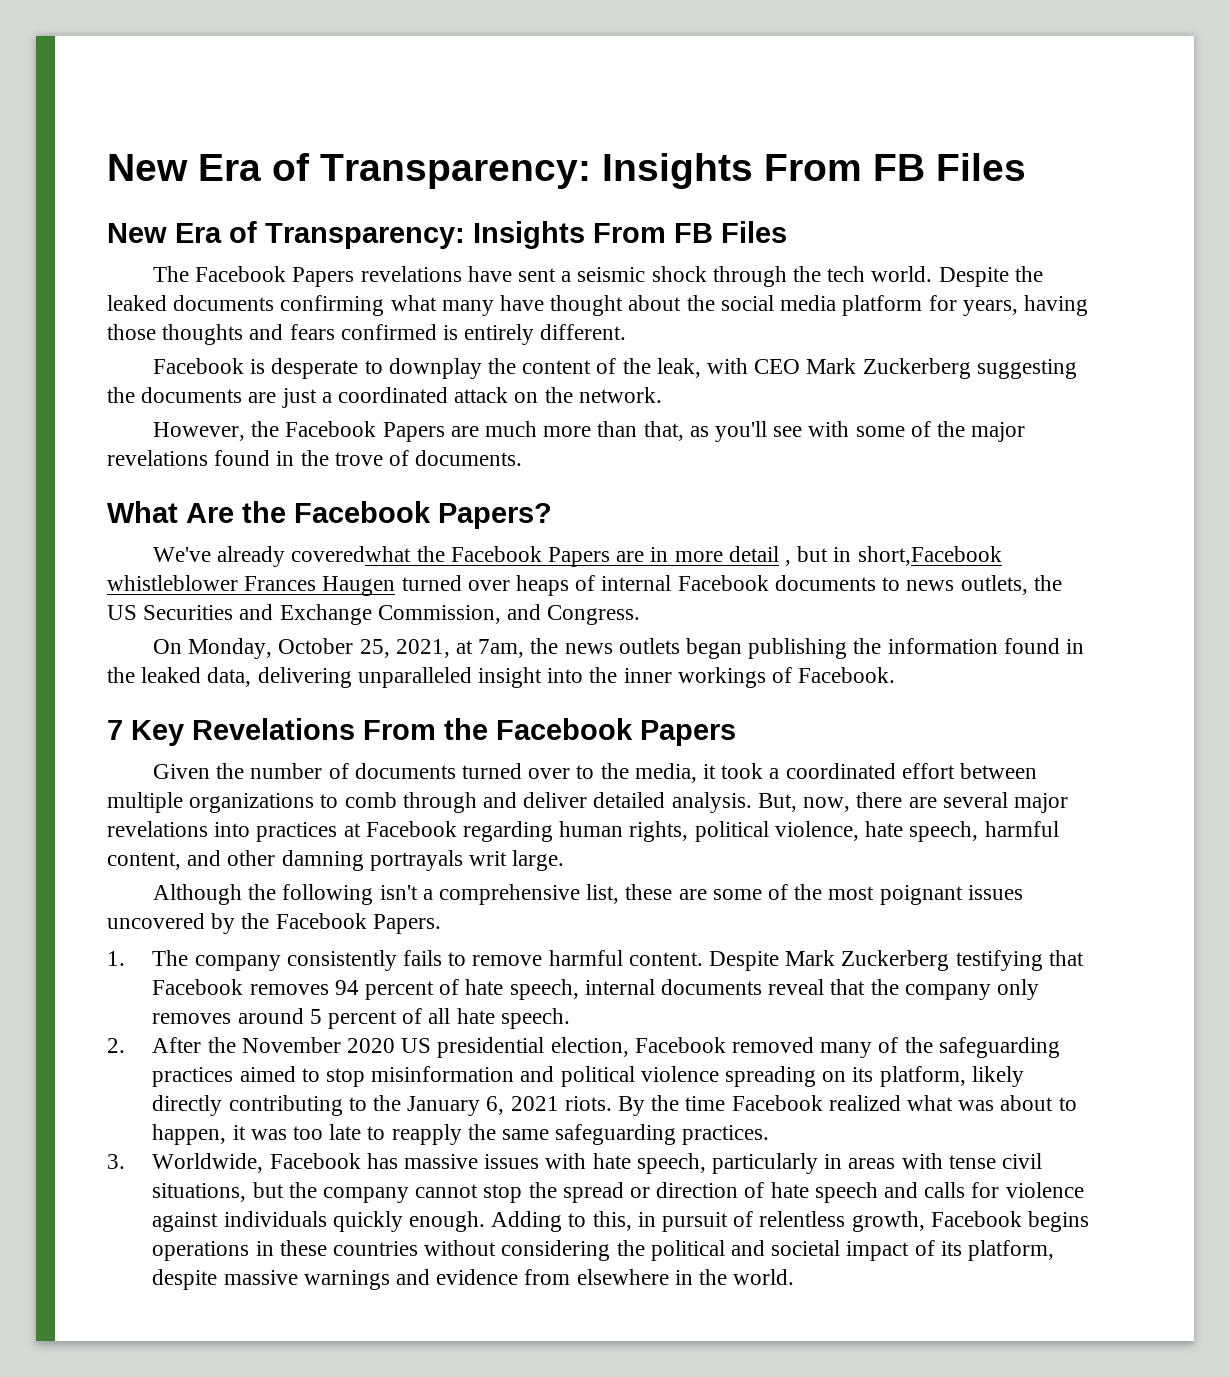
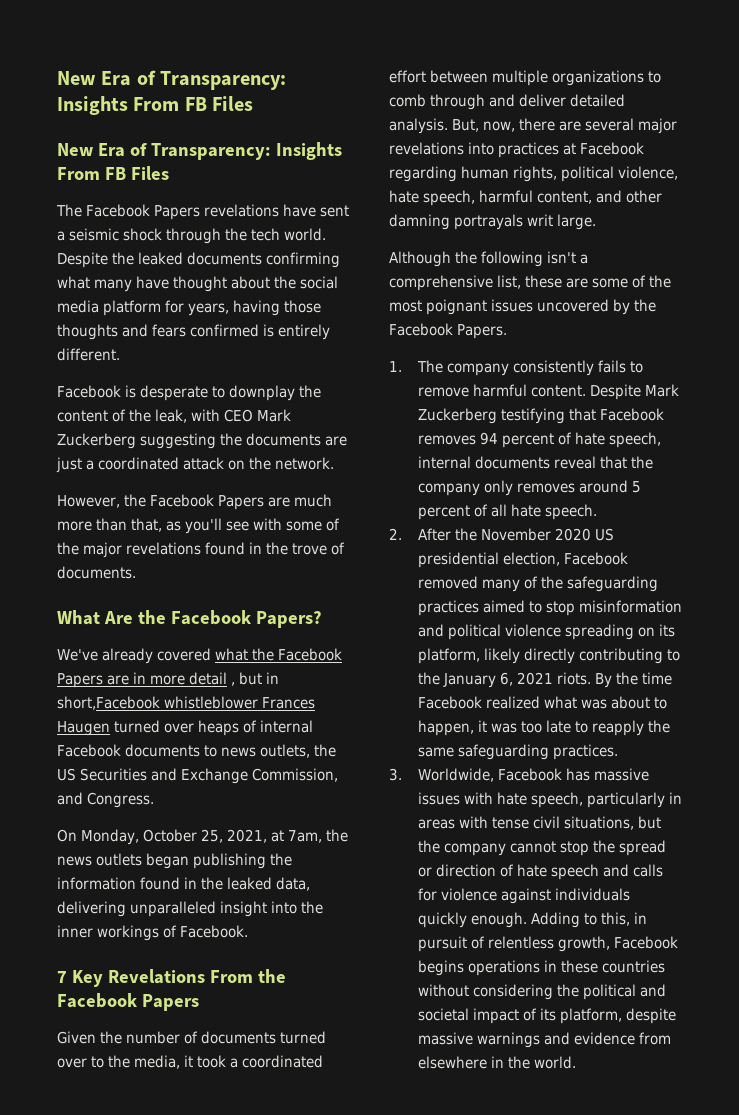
[291,546,412,562] coveredwhat -> [157,648,249,661] covered what

